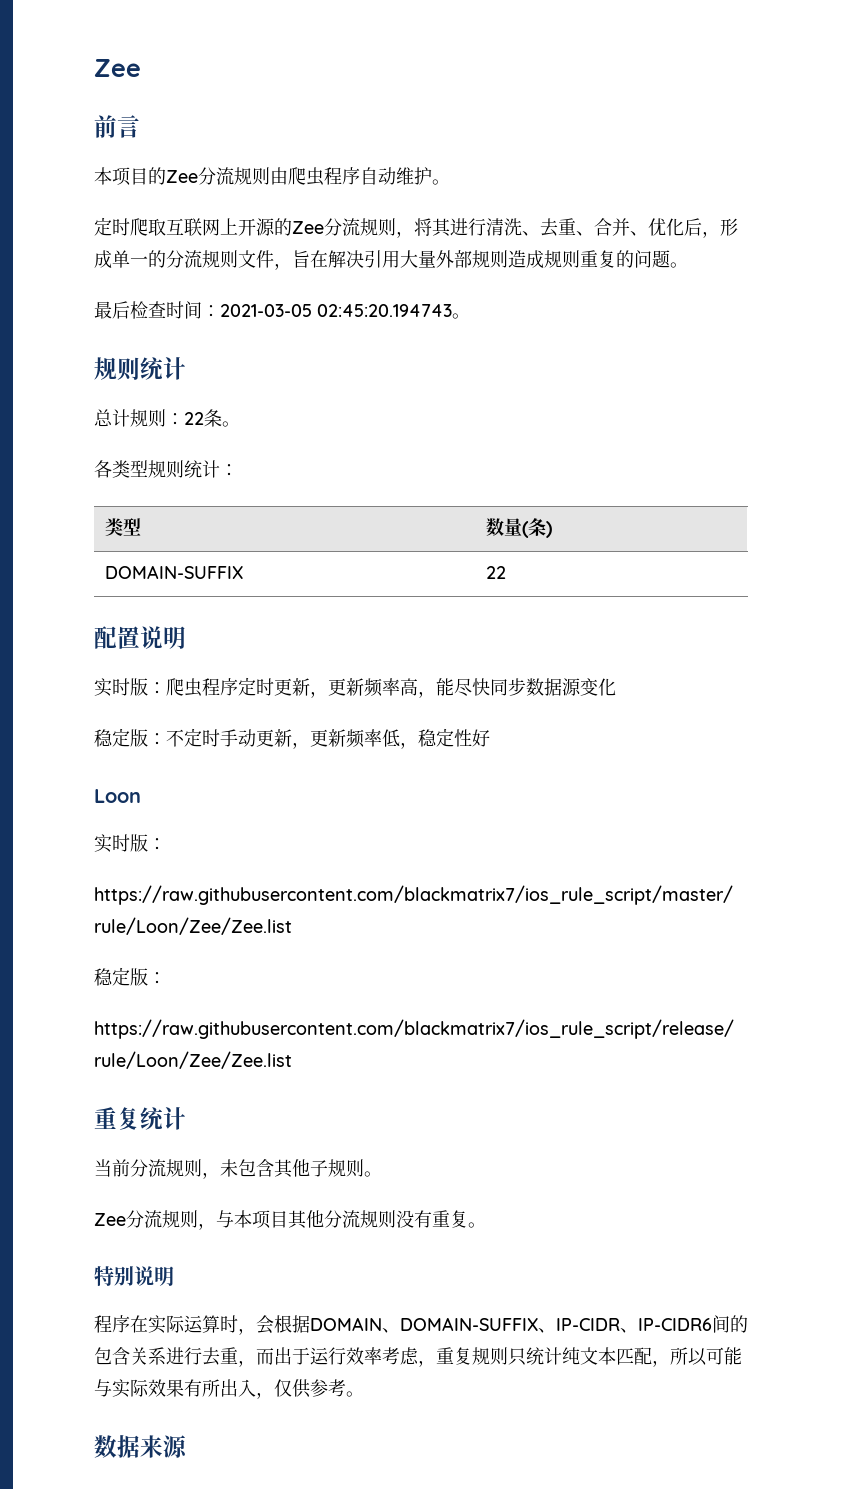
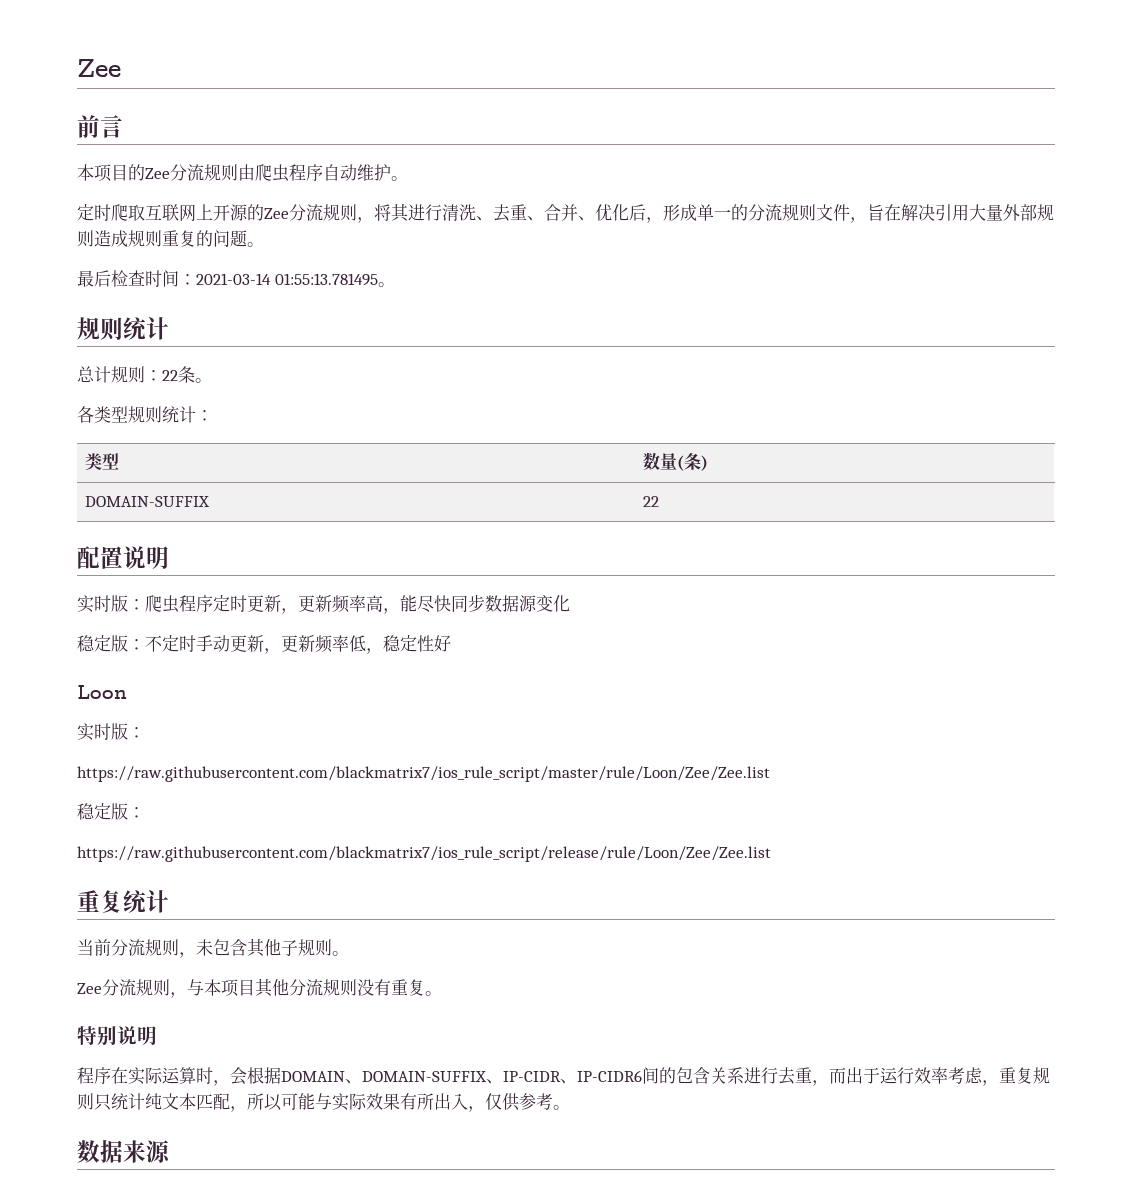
[220,304,452,317] 2021-03-05 02:45:20.194743 -> [196,273,378,286] 2021-03-14 01:55:13.781495

